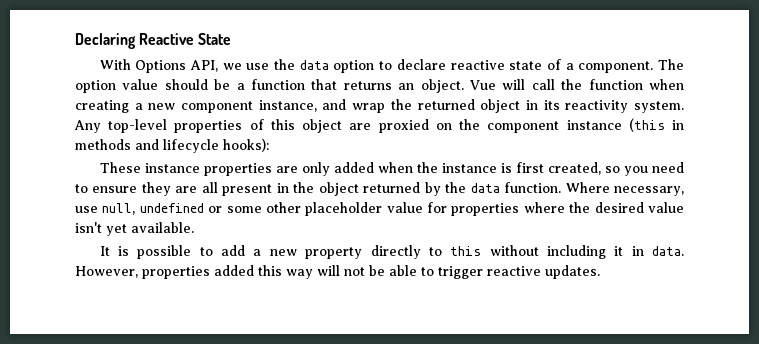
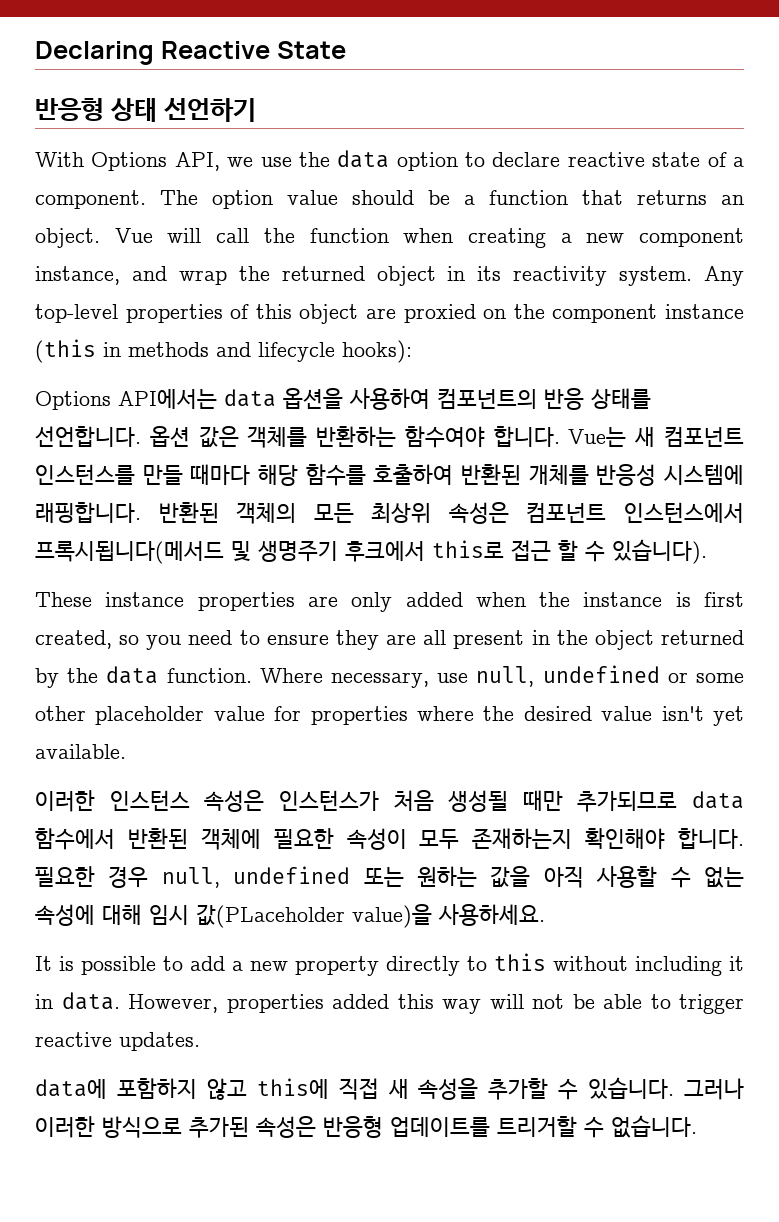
(232, 39) none -> [35,98,256,122] // 반응형 상태 선언하기
(269, 145) none -> [35,388,651,410] [35,426,745,448] [35,464,744,486] [35,502,744,524] [35,539,707,564] // Options API에서는 data 옵션을 사용하여 컴포넌트의 반응 상태를 선언합니다. 옵션 값은 객체를 반환하는 함수여야 합니다. Vue는 새 컴포넌트 인스턴스를 만들 때마다 해당 함수를 호출하여 반환된 개체를 반응성 시스템에 래핑합니다. 반환된 객체의 모든 최상위 속성은 컴포넌트 인스턴스에서 프록시됩니다(메서드 및 생명주기 후크에서 this로 접근 할 수 있습니다).
(194, 227) none -> [35,790,744,812] [35,828,744,850] [35,866,744,888] [35,904,545,928] // 이러한 인스턴스 속성은 인스턴스가 처음 생성될 때만 추가되므로 data 함수에서 반환된 객체에 필요한 속성이 모두 존재하는지 확인해야 합니다. 필요한 경우 null, undefined 또는 원하는 값을 아직 사용할 수 없는 속성에 대해 임시 값(PLaceholder value)을 사용하세요.
(600, 272) none -> [35,1077,744,1100] [35,1115,697,1138] // data에 포함하지 않고 this에 직접 새 속성을 추가할 수 있습니다. 그러나 이러한 방식으로 추가된 속성은 반응형 업데이트를 트리거할 수 없습니다.

